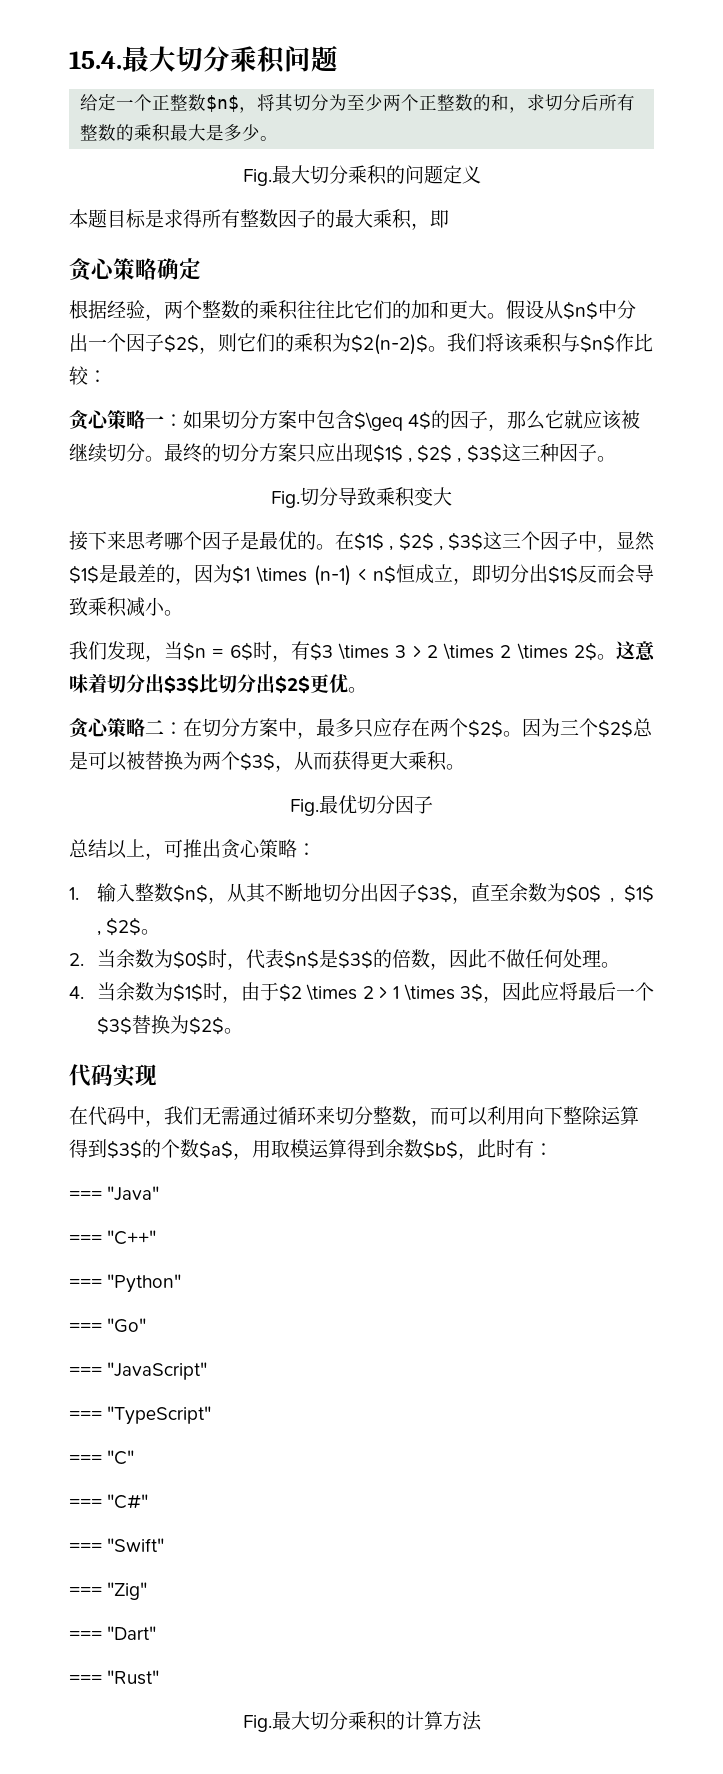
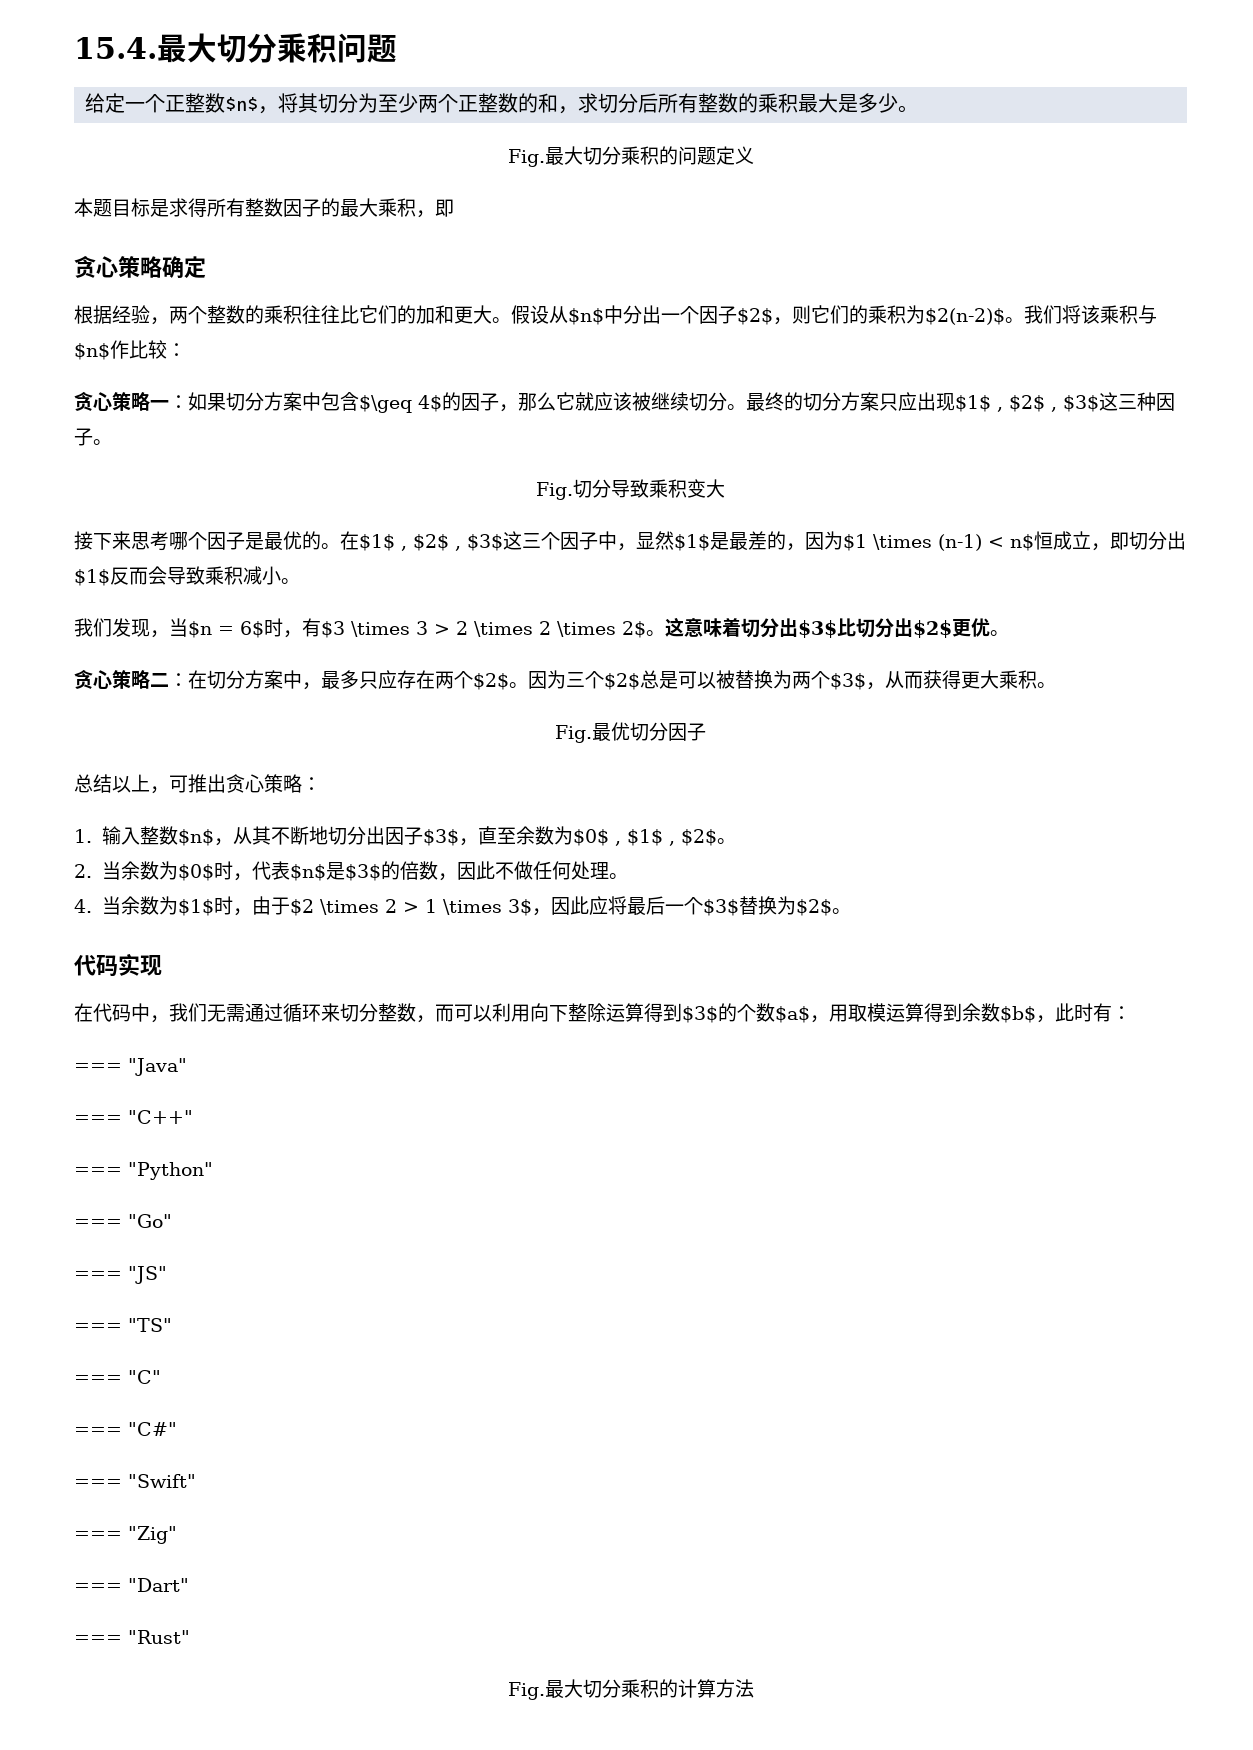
[107,1362,208,1380] [69,1406,212,1425] "JavaScript" // === "TypeScript" -> [128,1266,167,1284] [74,1318,172,1332] "JS" // === "TS"

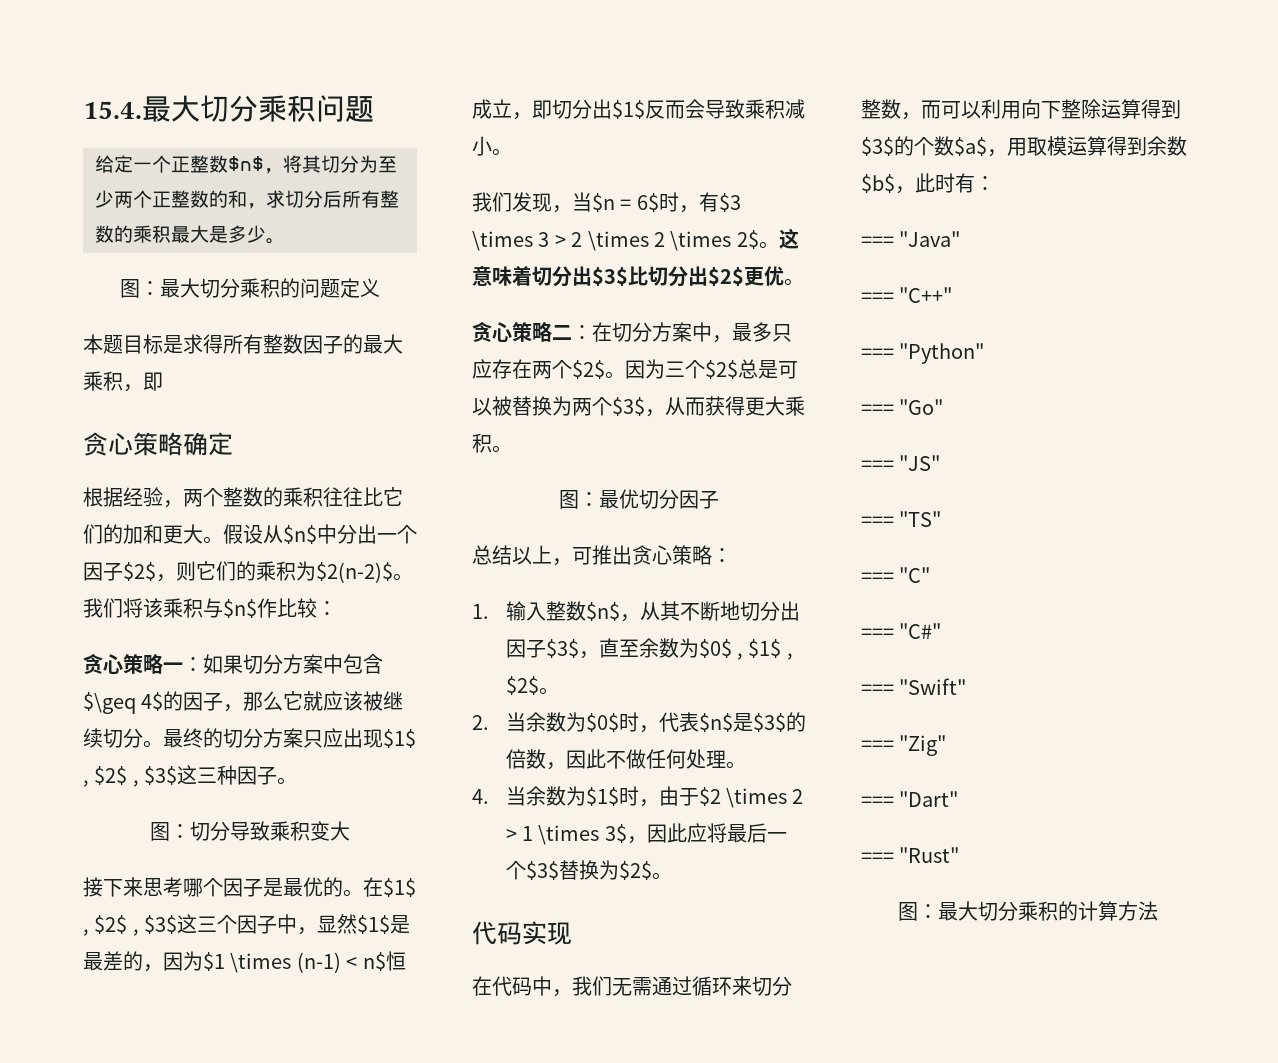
[507,149,545,167] Fig. -> [120,279,160,298] 图：
[536,482,573,500] Fig. -> [150,822,190,841] 图：
[555,725,592,743] Fig. -> [559,490,599,509] 图：
[507,1682,545,1700] Fig. -> [898,902,938,921] 图：

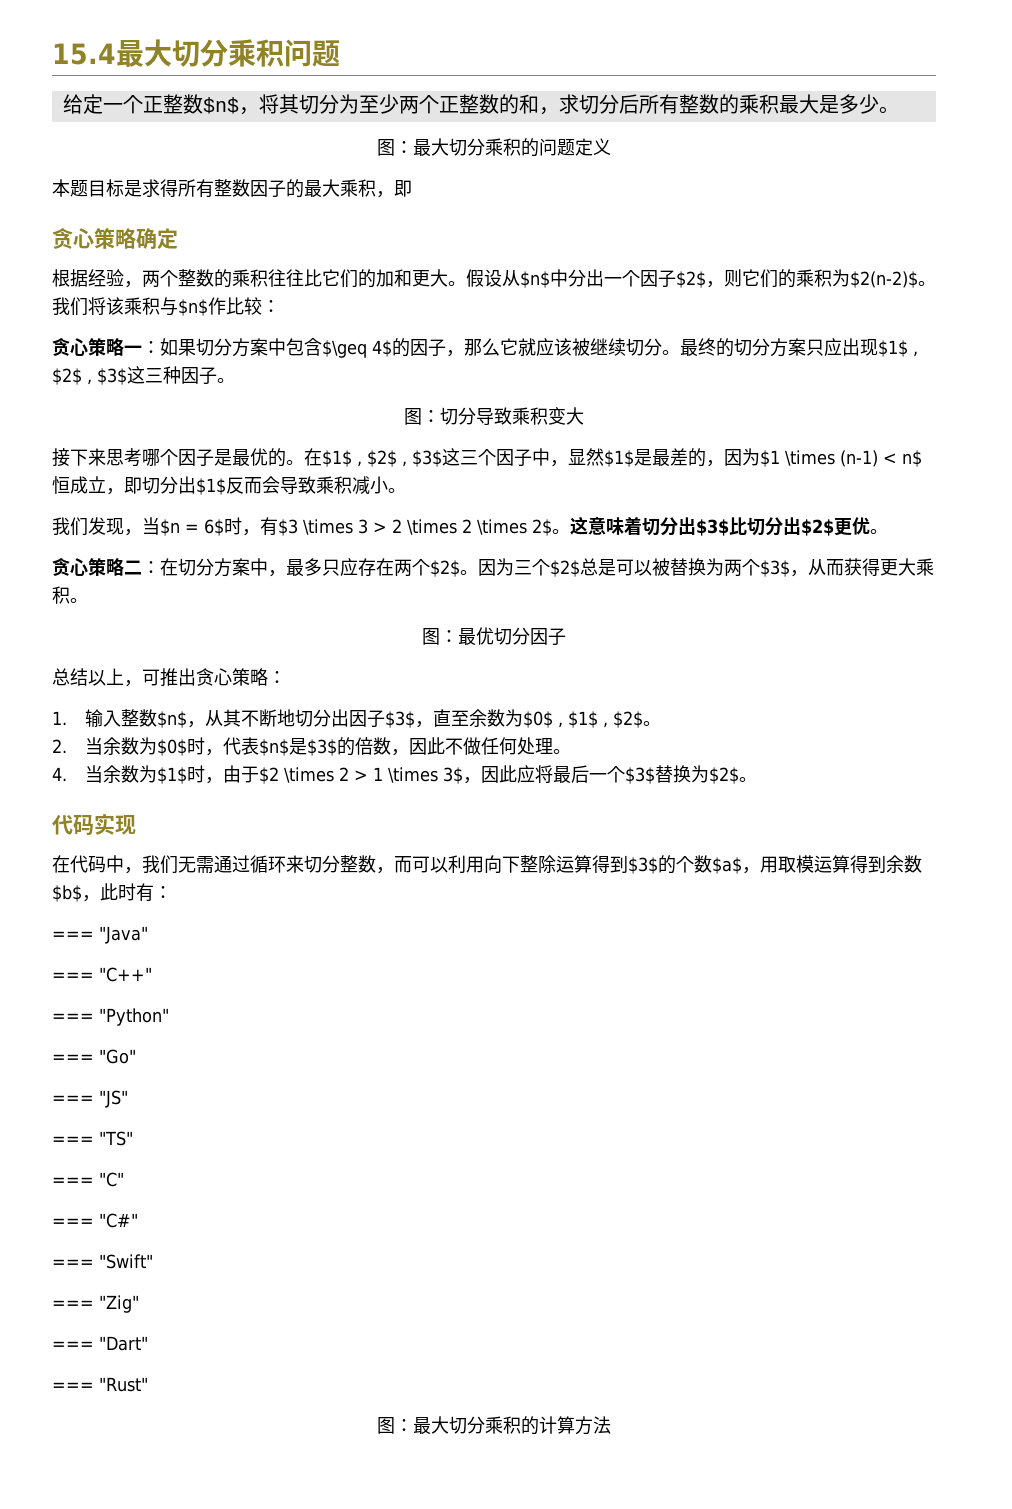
[83,101,142,119] 15.4. -> [52,43,116,65] 15.4

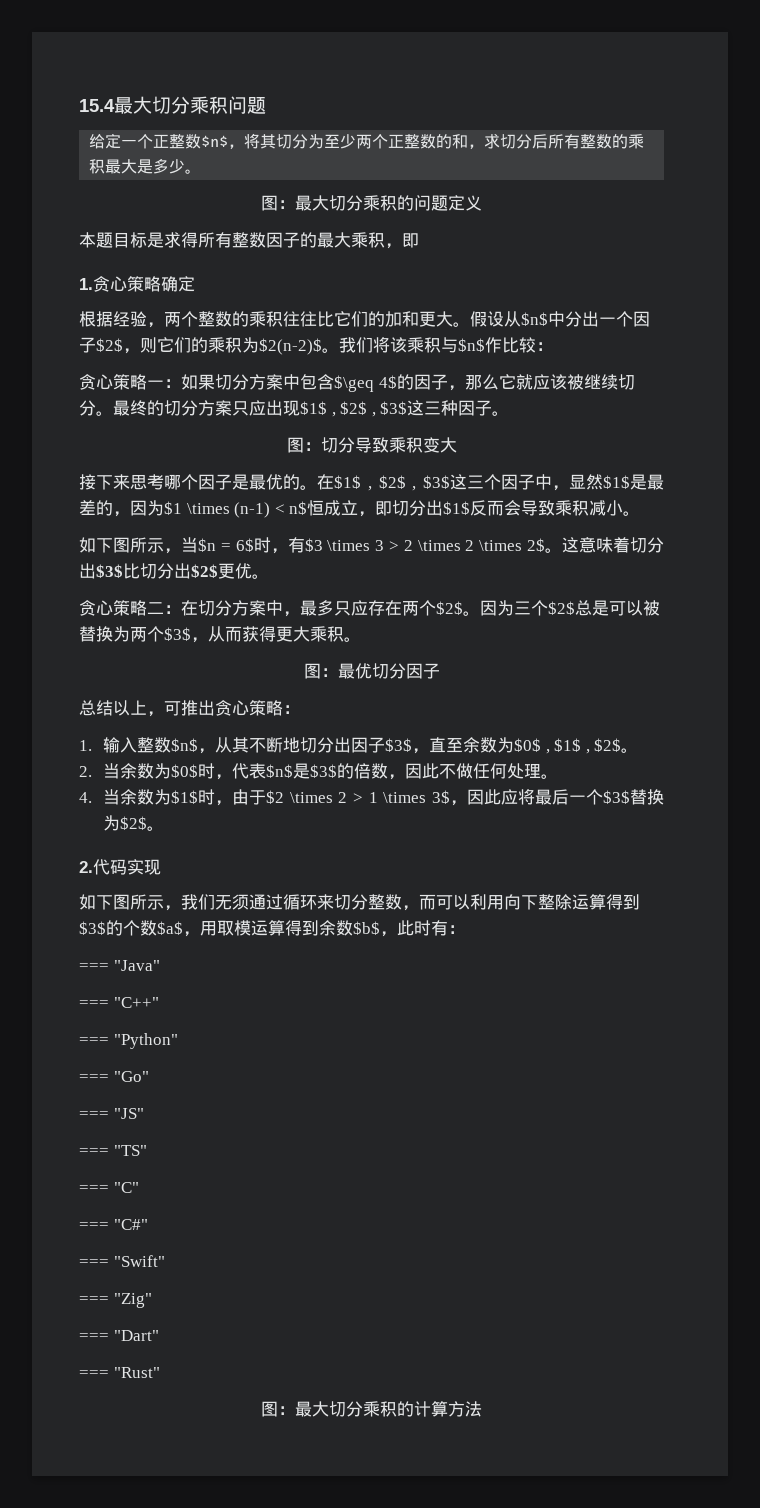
(412, 188) none -> [79,278,93,290] 1.
[52,517,124,536] 我们发现 -> [79,537,164,553] 如下图所示
(758, 779) none -> [79,861,93,873] 2.
[52,855,124,873] 在代码中 -> [79,894,164,910] 如下图所示
[196,856,214,873] 需 -> [232,894,249,910] 须

